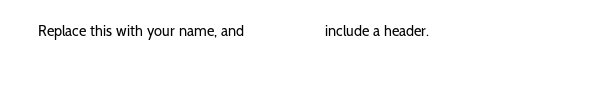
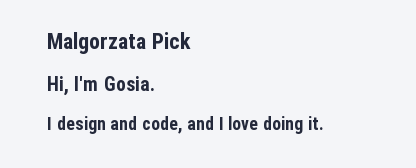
[38,25,429,40] Replace this with your name, and include a header. -> [47,32,191,54] [47,76,155,96] [47,116,324,134] Malgorzata Pick // Hi, I'm Gosia. // I design and code, and I love doing it.

